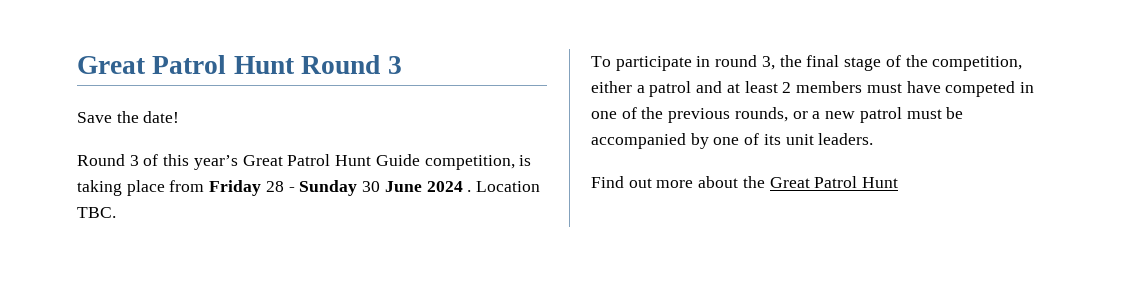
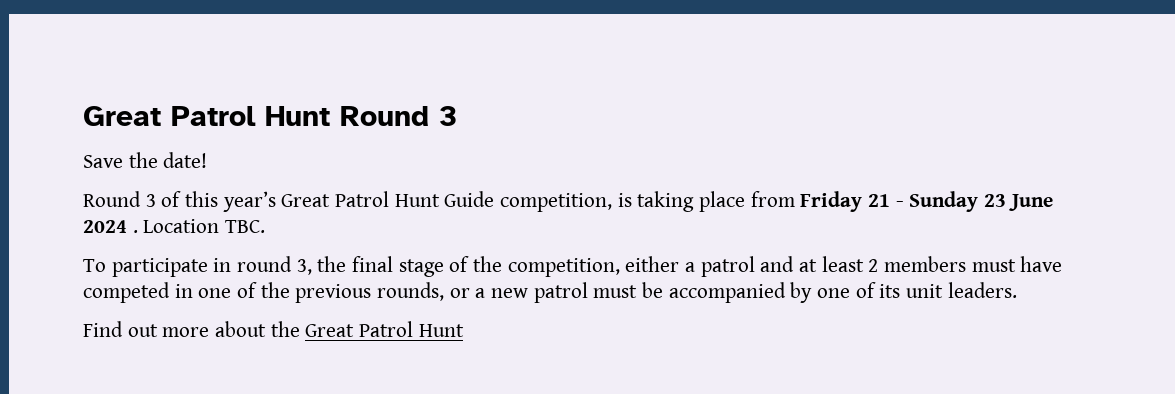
[265,181,284,192] 28 -> [868,194,891,207] 21
[362,181,381,192] 30 -> [984,194,1007,207] 23

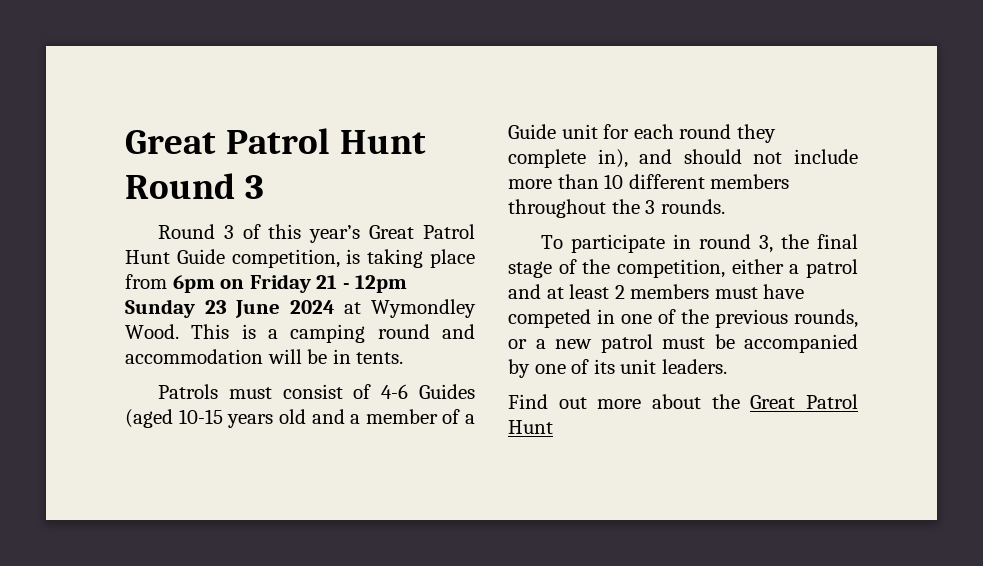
[83,152,208,168] // Save the date! -> (264, 187) none
(795, 199) none -> [172,275,245,293] 6pm on
(904, 204) none -> [355,275,408,293] 12pm
[132,219,266,233] . Location TBC. -> [344,299,476,318] [125,324,476,343] [125,349,404,364] [157,384,475,399] [125,409,475,428] [508,124,776,143] [508,149,858,168] [508,174,790,189] [508,199,725,218] at Wymondley Wood. This is a camping round and accommodation will be in tents. // Patrols must consist of 4-6 Guides (aged 10-15 years old and a member of a Guide unit for each round they complete in), and should not include more than 10 different members throughout the 3 rounds.

